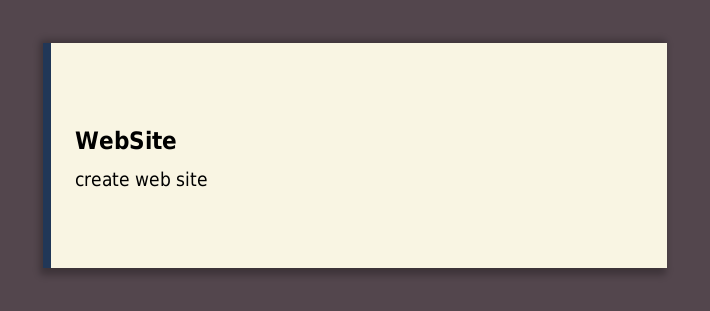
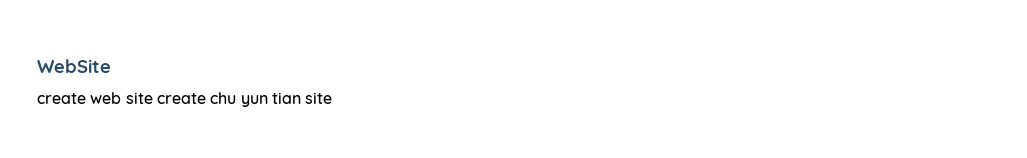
(209, 179) none -> [156,92,333,107] create chu yun tian site

